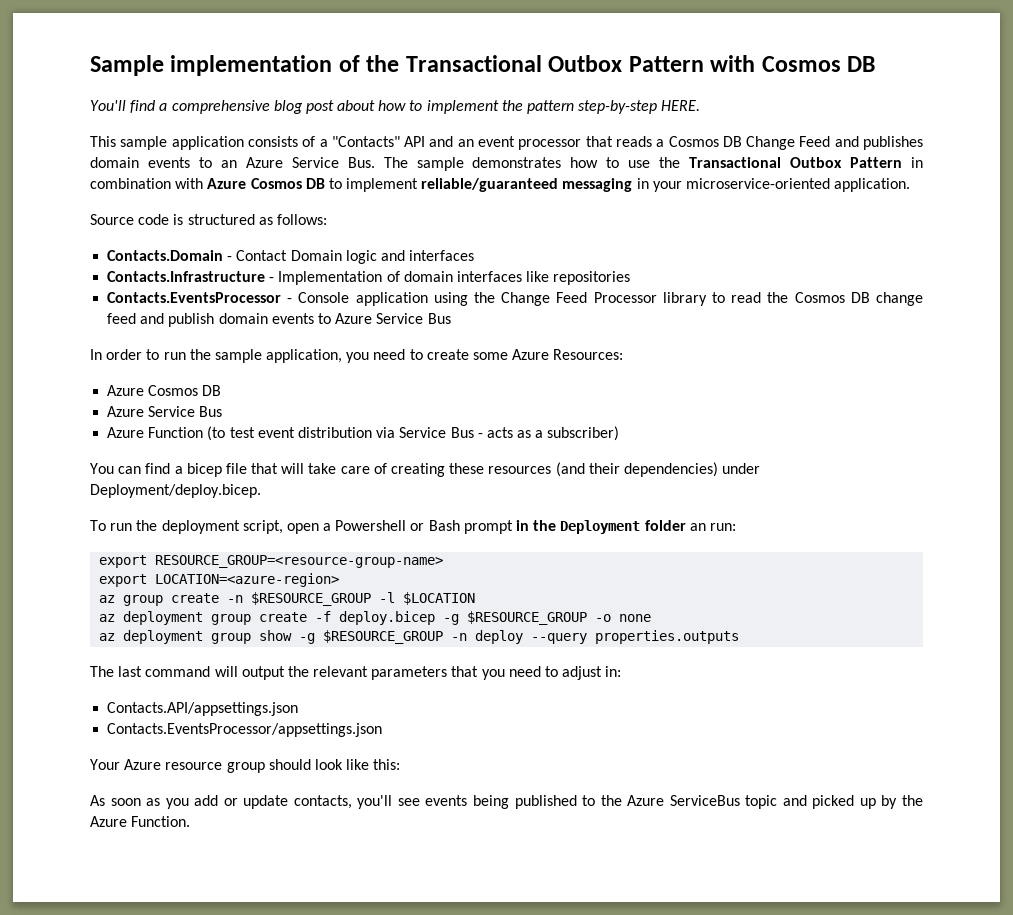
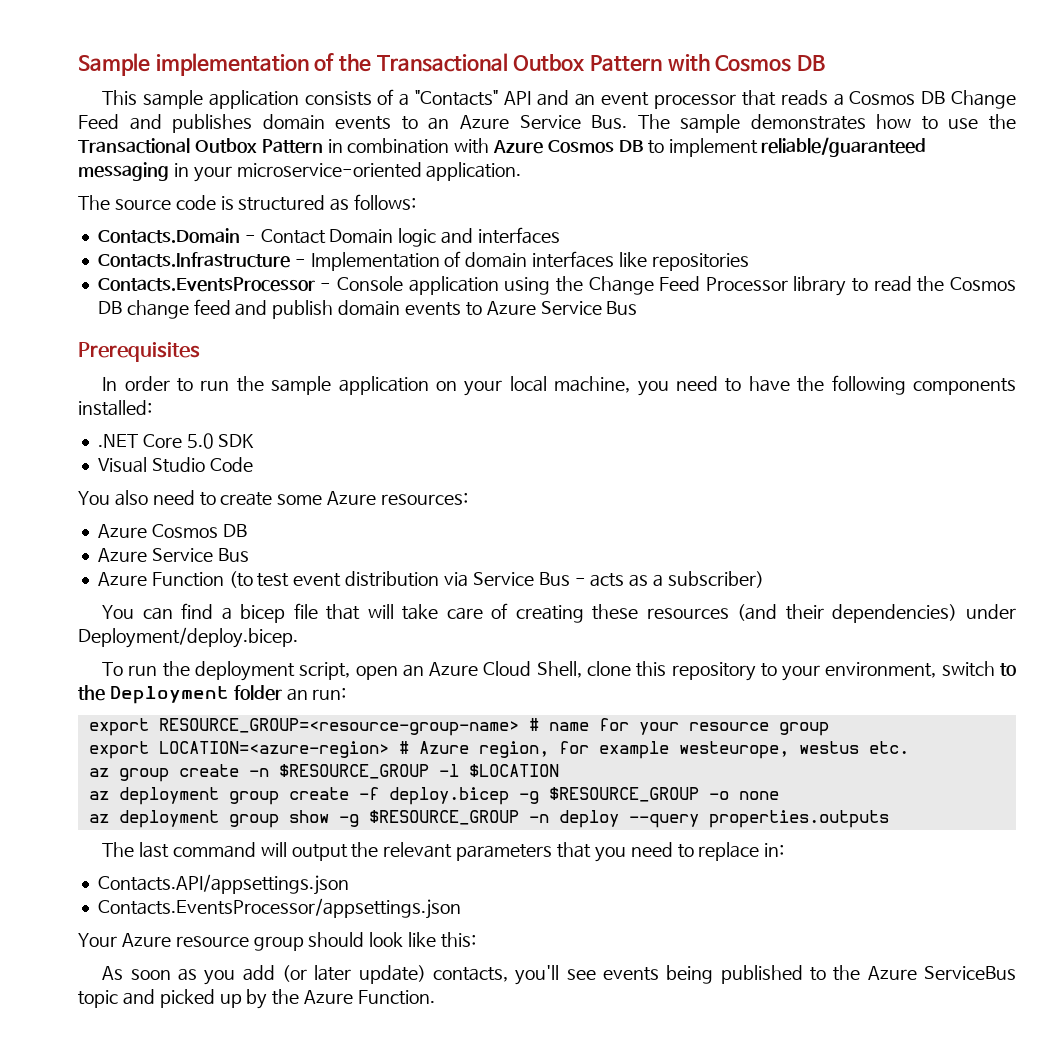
[90,100,701,114] // You'll find a comprehensive blog post about how to implement the pattern step-by-step HERE. -> (825, 63) none
[90,214,134,225] Source -> [78,195,171,210] The source
(451, 318) none -> [78,342,200,362] // Prerequisites
[266,349,370,363] application, you -> [338,375,1017,396] [78,400,152,416] [97,433,255,449] [97,457,253,473] [78,490,148,506] application on your local machine, you need to have the following components installed: // .NET Core 5.0 SDK // Visual Studio Code // You also
[553,349,624,360] Resources: -> [381,492,469,505] resources:
[323,520,530,534] a Powershell or Bash prompt in -> [402,661,1017,681] an Azure Cloud Shell, clone this repository to your environment, switch to
[99,573,340,587] // export LOCATION=<azure-region> -> [528,718,829,736] [88,741,909,759] # name for your resource group // export LOCATION=<azure-region> # Azure region, for example westeurope, westus etc.
[562,666,603,680] adjust -> [698,842,760,861] replace
[223,795,289,809] or update -> [281,965,426,984] (or later update)

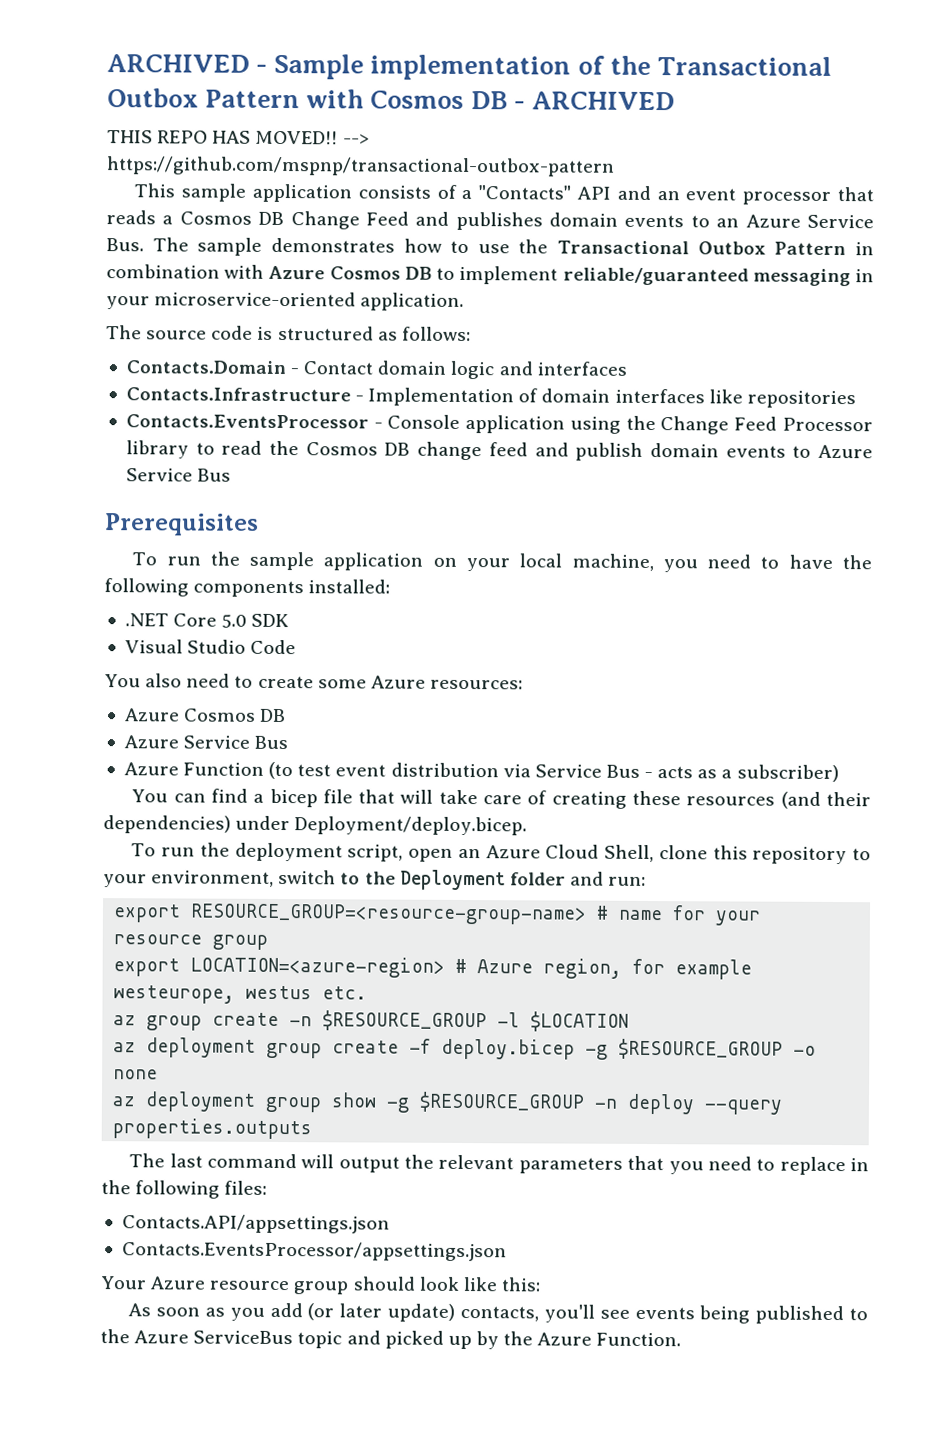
(78, 64) none -> [107,54,269,73] ARCHIVED -
(825, 63) none -> [513,91,675,111] [107,130,370,145] [106,156,615,177] - ARCHIVED // THIS REPO HAS MOVED!! --> https://github.com/mspnp/transactional-outbox-pattern
[329,229,394,244] Domain -> [377,360,447,375] domain
[102,376,193,392] In order to -> [132,552,158,566] To
[286,688,308,701] an -> [569,871,604,886] and
[764,843,785,857] in: -> [849,1158,869,1172] [101,1180,268,1199] in the following files:

